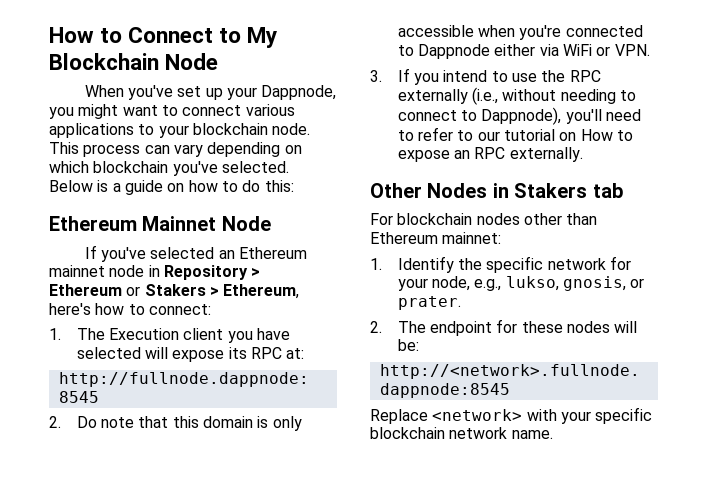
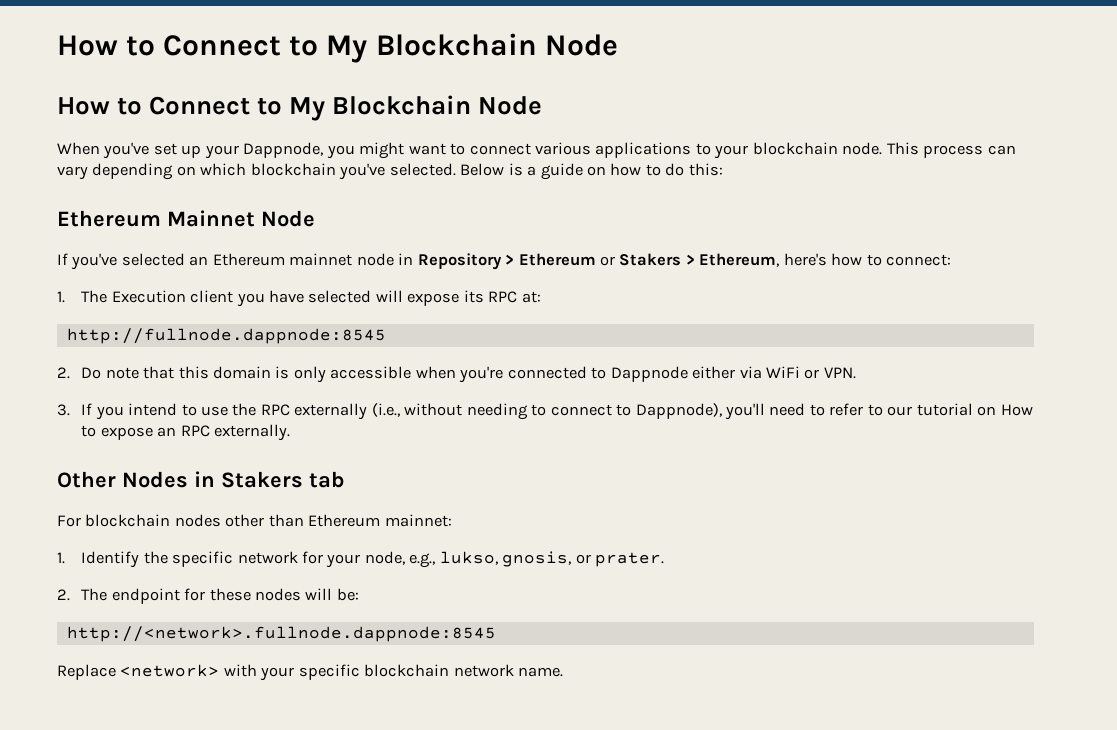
[49,27,278,48] [49,53,219,70] How to Connect to My Blockchain Node -> [57,33,618,63] [57,95,543,121] How to Connect to My Blockchain Node // How to Connect to My Blockchain Node

